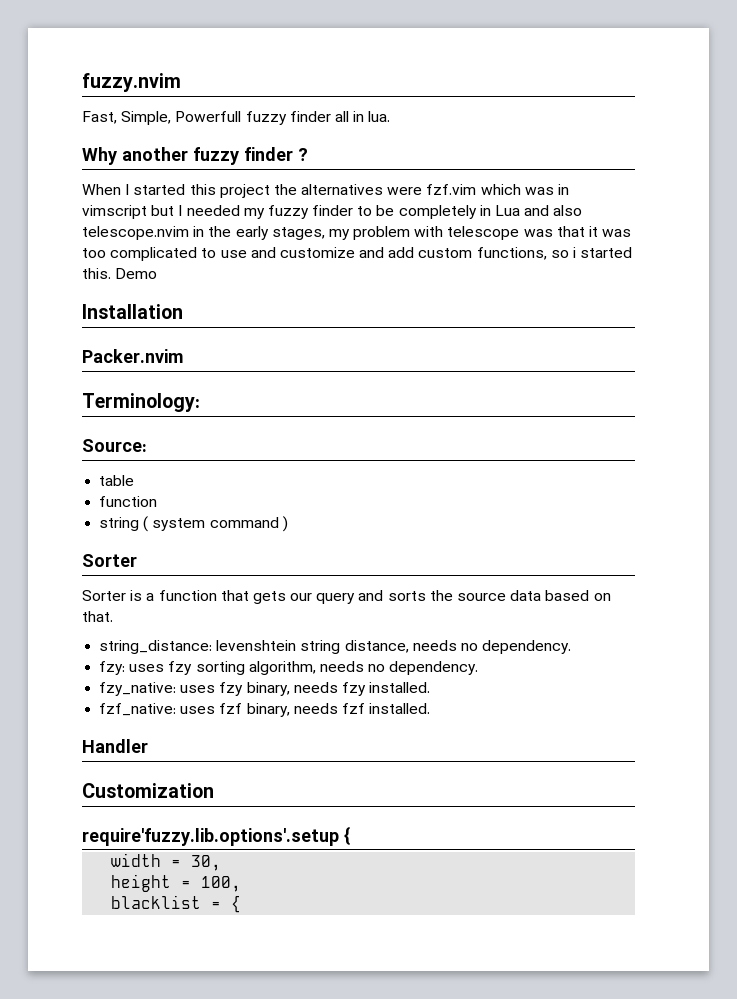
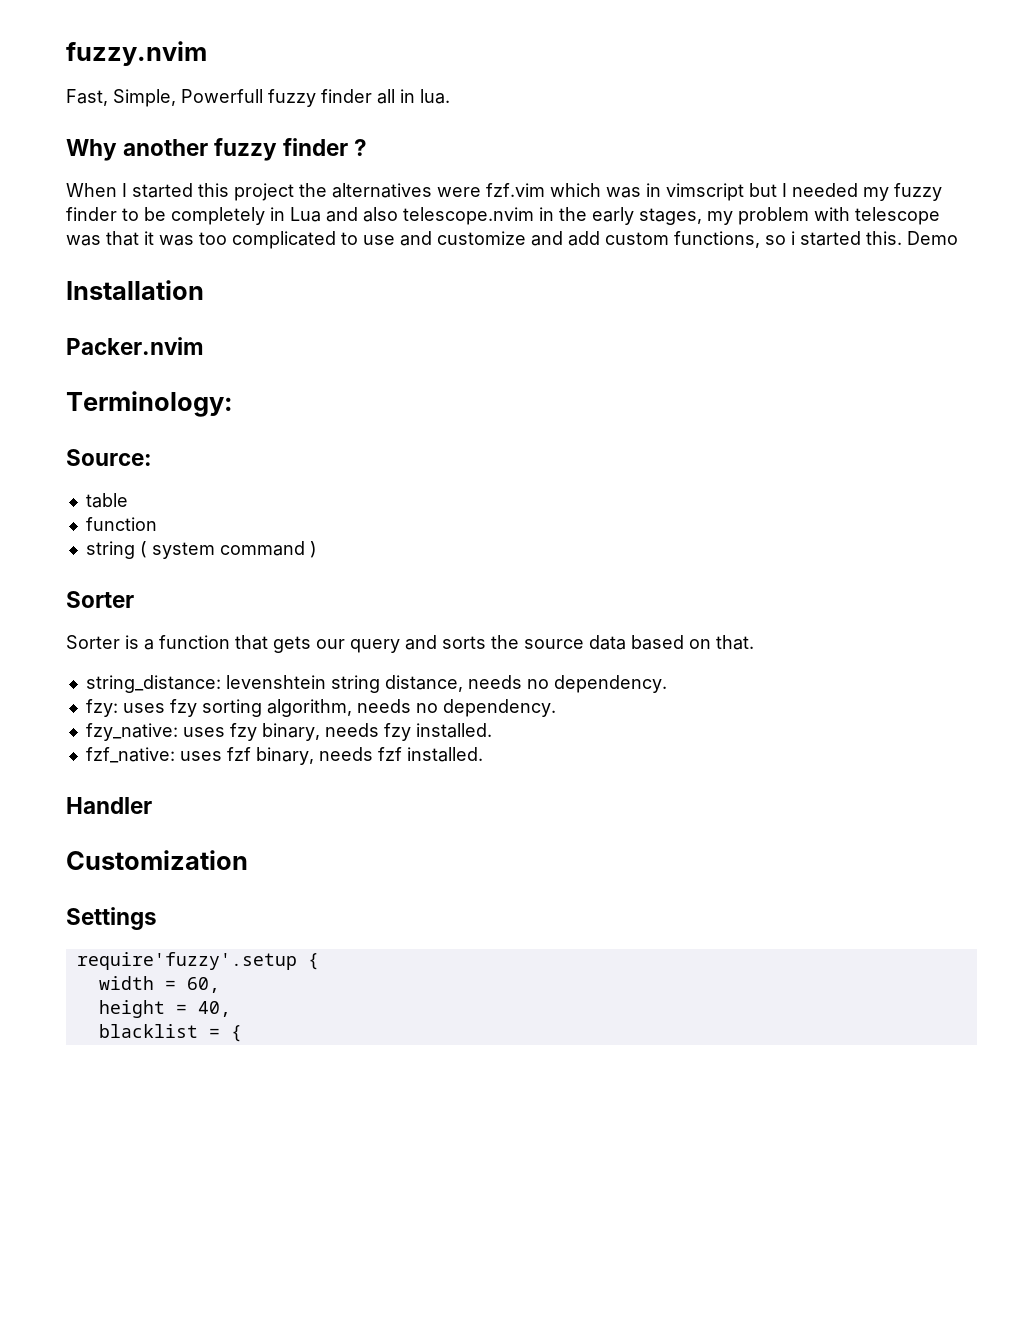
[82,828,339,846] require'fuzzy.lib.options'.setup -> [66,907,157,930] [76,952,297,970] Settings // require'fuzzy'.setup
[191,855,222,871] 30, -> [186,977,220,993] 60,
[201,876,242,892] 100, -> [197,1001,231,1017] 40,

